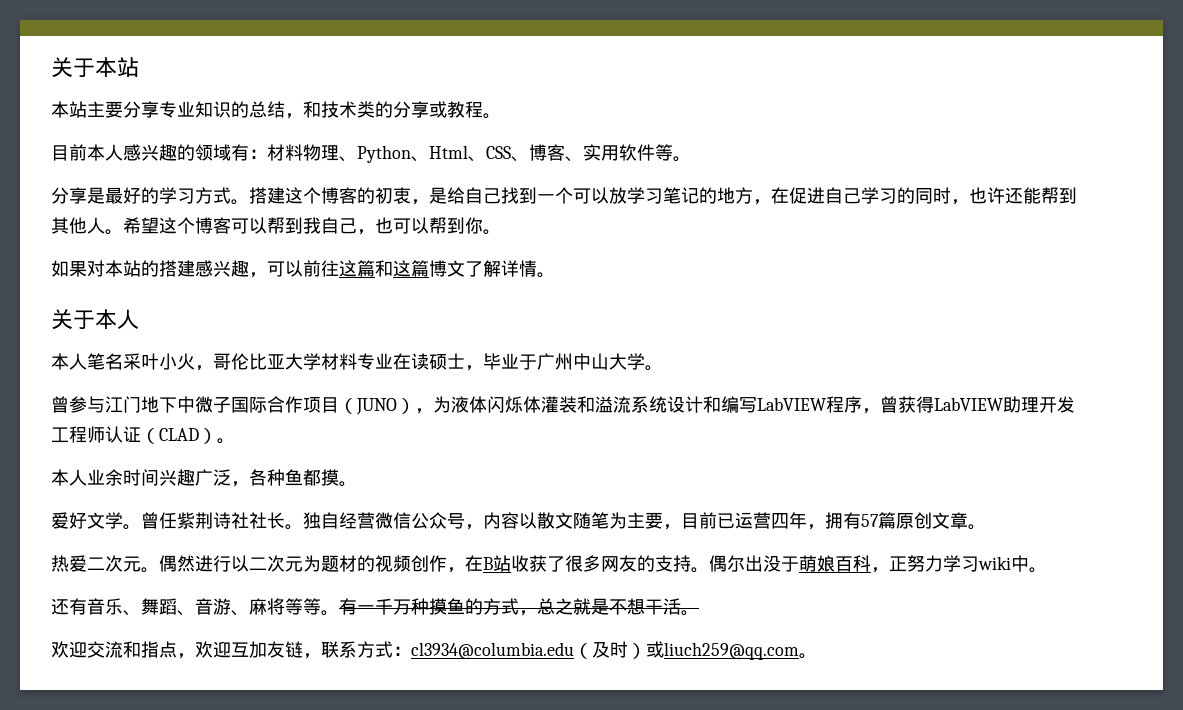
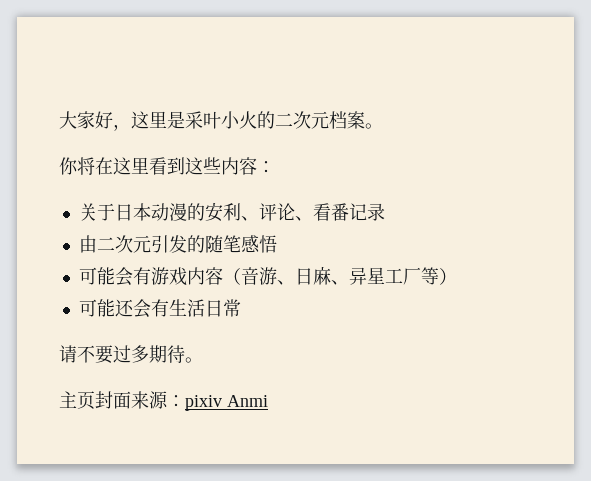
[51,57,139,78] [51,101,501,119] [51,144,691,163] [51,187,1077,205] [51,217,501,235] [51,260,555,278] [51,309,139,330] [51,353,663,371] [51,396,1075,415] [51,426,235,444] [51,469,357,487] [51,512,986,530] [51,555,1047,573] [51,598,699,616] [51,641,817,660] 关于本站 // 本站主要分享专业知识的总结，和技术类的分享或教程。 // 目前本人感兴趣的领域有：材料物理、Python、Html、CSS、博客、实用软件等。 // 分享是最好的学习方式。搭建这个博客的初衷，是给自己找到一个可以放学习笔记的地方，在促进自己学习的同时，也许还能帮到其他人。希望这个博客可以帮到我自己，也可以帮到你。 // 如果对本站的搭建感兴趣，可以前往这篇和这篇博文了解详情。 // 关于本人 // 本人笔名采叶小火，哥伦比亚大学材料专业在读硕士，毕业于广州中山大学。 // 曾参与江门地下中微子国际合作项目（JUNO），为液体闪烁体灌装和溢流系统设计和编写LabVIEW程序，曾获得LabVIEW助理开发工程师认证（CLAD）。 // 本人业余时间兴趣广泛，各种鱼都摸。 // 爱好文学。曾任紫荆诗社社长。独自经营微信公众号，内容以散文随笔为主要，目前已运营四年，拥有57篇原创文章。 // 热爱二次元。偶然进行以二次元为题材的视频创作，在B站收获了很多网友的支持。偶尔出没于萌娘百科，正努力学习wiki中。 // 还有音乐、舞蹈、音游、麻将等等。有一千万种摸鱼的方式，总之就是不想干活。 // 欢迎交流和指点，欢迎互加友链，联系方式：cl3934@columbia.edu（及时）或liuch259@qq.com。 -> [59,111,383,131] [59,157,275,175] [78,202,385,222] [78,235,277,253] [78,266,457,286] [78,299,241,318] [59,345,203,364] [59,391,268,411] 大家好，这里是采叶小火的二次元档案。 // 你将在这里看到这些内容： // 关于日本动漫的安利、评论、看番记录 // 由二次元引发的随笔感悟 // 可能会有游戏内容（音游、日麻、异星工厂等） // 可能还会有生活日常 // 请不要过多期待。 // 主页封面来源：pixiv Anmi

